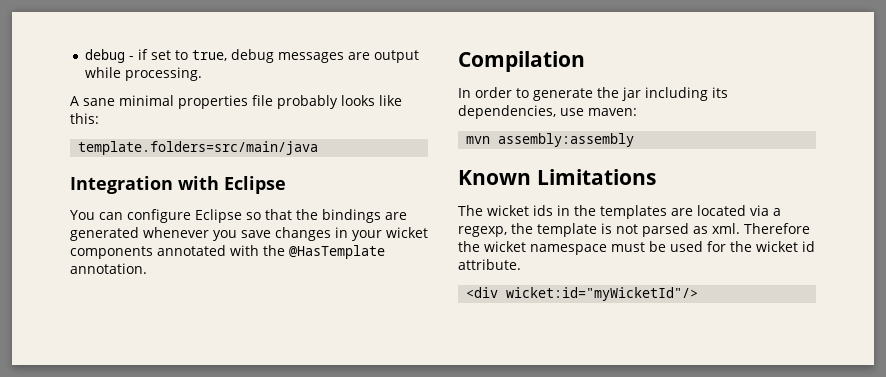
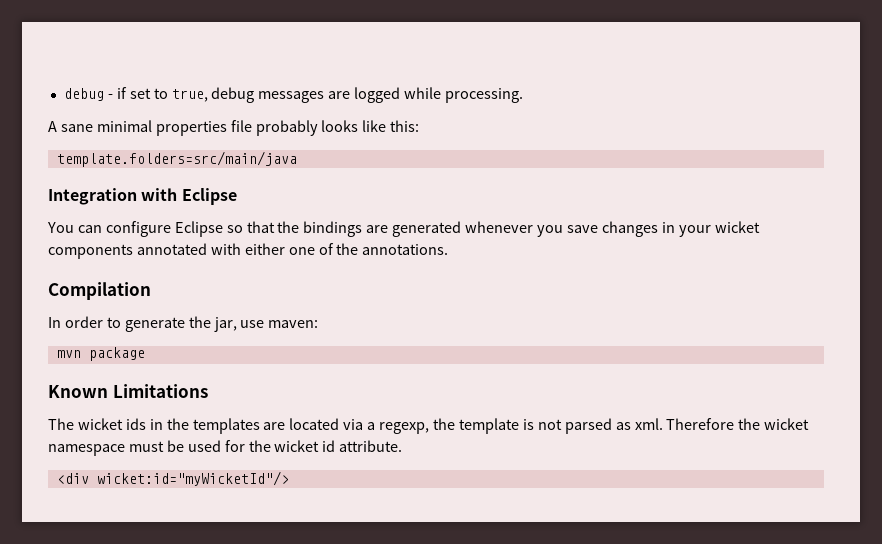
[373,50,419,63] output -> [354,87,401,103] logged
[263,245,385,259] [70,263,147,274] the @HasTemplate annotation. -> [244,243,449,255] either one of the annotations.
[622,87,728,101] [458,105,556,119] jar including its dependencies, -> [213,317,237,332] jar,
[498,133,635,147] assembly:assembly -> [88,347,145,361] package

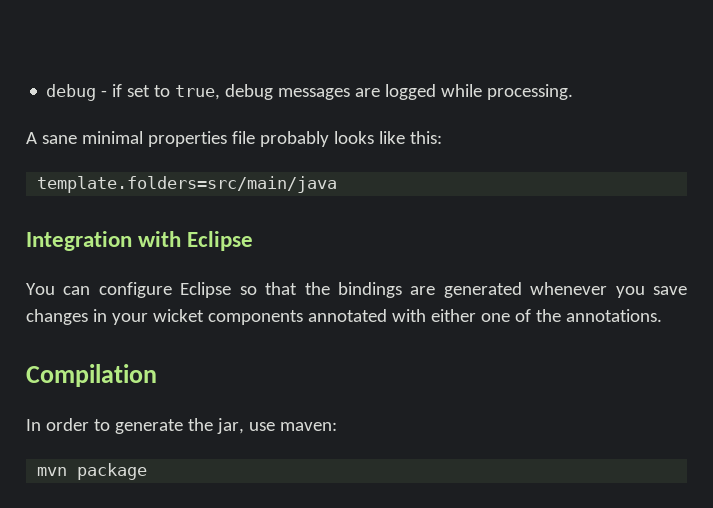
[48,384,208,398] [48,418,810,434] [48,440,403,456] [56,471,289,486] // Known Limitations // The wicket ids in the templates are located via a regexp, the template is not parsed as xml. Therefore the wicket namespace must be used for the wicket id attribute. // <div wicket:id="myWicketId"/> -> (148, 471) none

